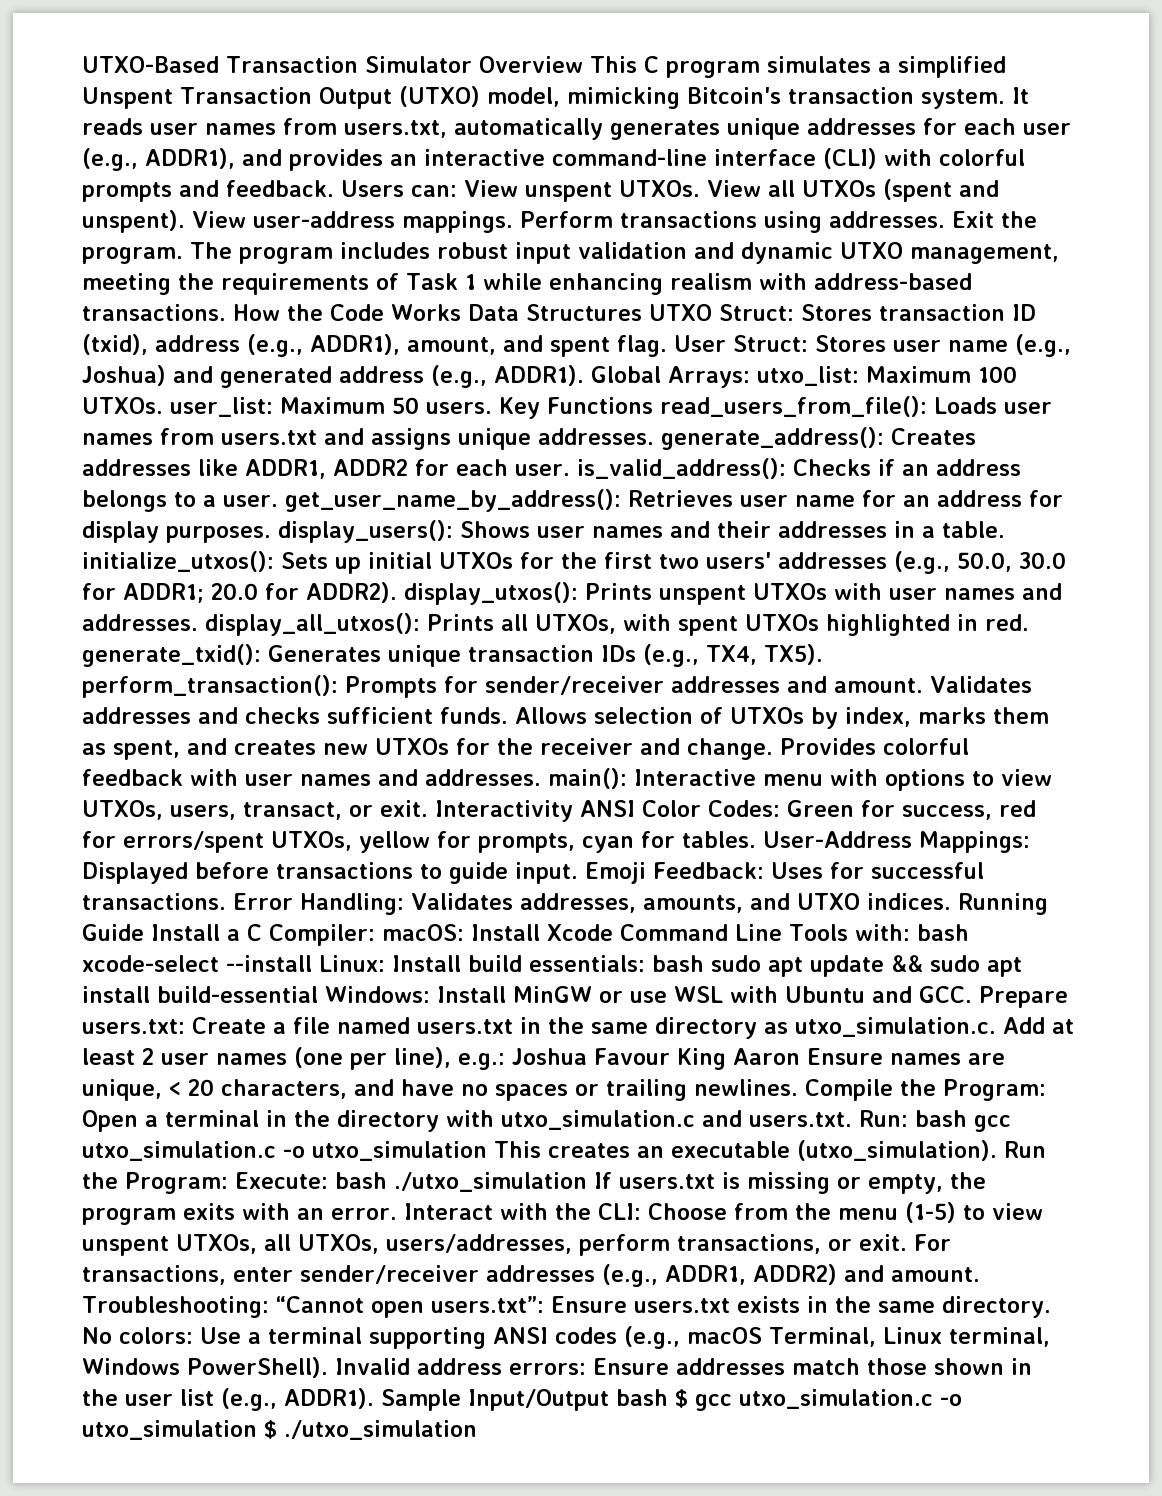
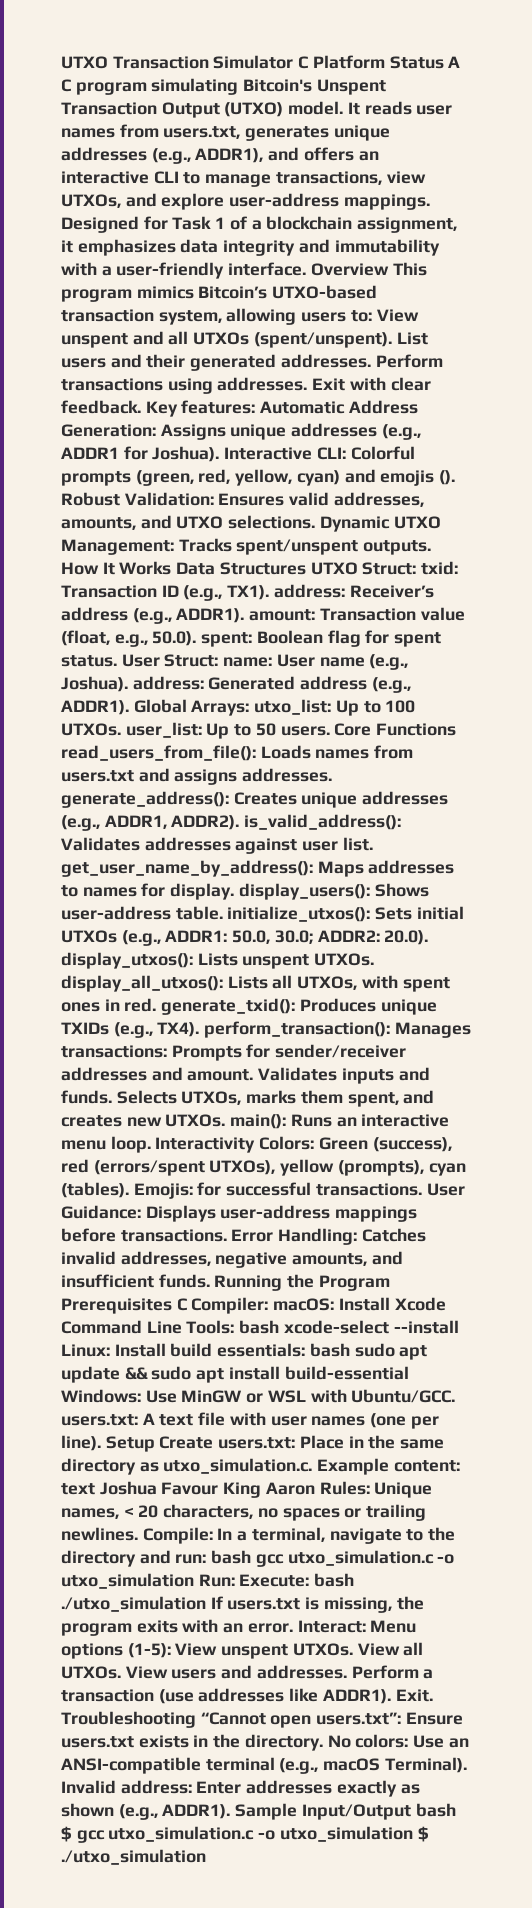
[82,56,219,73] UTXO-Based -> [61,56,108,69] UTXO
[478,56,1006,78] [82,86,1005,109] Overview This C program simulates a simplified Unspent Transaction Output (UTXO) model, mimicking Bitcoin's transaction system. -> [298,55,461,69] [61,78,386,95] [61,101,344,118] C Platform Status A C program simulating Bitcoin's Unspent Transaction Output (UTXO) model.
[454,118,603,140] automatically -> (241, 132) none
[923,118,1071,135] for each user -> (147, 154) none
[289,148,1025,171] [82,179,999,202] [82,210,513,233] provides an interactive command-line interface (CLI) with colorful prompts and feedback. Users can: View unspent UTXOs. View all UTXOs (spent and unspent). View user-address mappings. -> [303,147,379,161] [61,171,426,187] [61,193,430,210] [61,216,458,233] [61,239,440,256] [61,262,427,279] [61,285,378,302] [61,308,419,325] [61,331,428,348] [61,354,371,371] offers an interactive CLI to manage transactions, view UTXOs, and explore user-address mappings. Designed for Task 1 of a blockchain assignment, it emphasizes data integrity and immutability with a user-friendly interface. Overview This program mimics Bitcoin’s UTXO-based transaction system, allowing users to: View unspent and all UTXOs (spent/unspent). List users and their generated addresses.
[1001,211,1037,228] [82,242,1059,264] [82,273,972,295] [82,304,384,321] the program. The program includes robust input validation and dynamic UTXO management, meeting the requirements of Task 1 while enhancing realism with address-based transactions. How the Code -> [349,377,431,391] [61,400,418,417] [61,423,421,440] [61,446,415,462] [61,469,456,486] [61,492,424,507] [61,515,441,532] [61,538,432,555] [61,562,115,575] with clear feedback. Key features: Automatic Address Generation: Assigns unique addresses (e.g., ADDR1 for Joshua). Interactive CLI: Colorful prompts (green, red, yellow, cyan) and emojis (). Robust Validation: Ensures valid addresses, amounts, and UTXO selections. Dynamic UTXO Management: Tracks spent/unspent outputs. How It
[800,304,1036,321] [82,334,1071,357] [82,365,332,388] Stores transaction ID (txid), address (e.g., ADDR1), amount, and spent flag. User Struct: Stores user name (e.g., Joshua) and generated -> [421,561,459,575] [61,584,434,601] [61,607,465,624] [61,630,442,647] [61,654,409,670] [61,676,296,692] txid: Transaction ID (e.g., TX1). address: Receiver’s address (e.g., ADDR1). amount: Transaction value (float, e.g., 50.0). spent: Boolean flag for spent status. User Struct: name: User name (e.g., Joshua). address: Generated
[866,366,971,383] Maximum -> [335,700,381,716] Up to
[280,397,385,414] Maximum -> [206,723,252,739] Up to
[499,397,540,419] Key -> [334,723,372,736] Core
[1004,402,1052,414] user -> (311, 752) none
[458,428,531,450] unique -> (238, 777) none
[82,458,1021,479] [82,489,1063,512] [82,520,935,543] addresses like ADDR1, ADDR2 for each user. is_valid_address(): Checks if an address belongs to a user. get_user_name_by_address(): Retrieves user name for an address for display purposes. display_users(): Shows user names and their addresses in a -> [301,791,449,808] [61,814,402,831] [61,837,373,854] [61,860,455,877] [61,883,429,900] [61,906,171,920] unique addresses (e.g., ADDR1, ADDR2). is_valid_address(): Validates addresses against user list. get_user_name_by_address(): Maps addresses to names for display. display_users(): Shows user-address
[335,557,361,574] up -> (413, 913) none
[520,551,1066,574] [82,582,1062,605] [82,613,494,636] for the first two users' addresses (e.g., 50.0, 30.0 for ADDR1; 20.0 for ADDR2). display_utxos(): Prints unspent UTXOs with user names and addresses. display_all_utxos(): Prints -> [121,930,429,946] [61,952,375,969] [61,975,268,992] (e.g., ADDR1: 50.0, 30.0; ADDR2: 20.0). display_utxos(): Lists unspent UTXOs. display_all_utxos(): Lists
[745,614,950,636] UTXOs highlighted -> [61,1002,100,1012] ones
[268,644,823,667] [82,675,338,698] Generates unique transaction IDs (e.g., TX4, TX5). perform_transaction(): -> [299,998,437,1015] [61,1021,471,1038] [61,1045,167,1058] Produces unique TXIDs (e.g., TX4). perform_transaction(): Manages transactions:
[82,707,911,729] addresses and checks sufficient funds. Allows selection of UTXOs by index, -> [341,1067,430,1084] [61,1090,242,1105] inputs and funds. Selects UTXOs,
[82,743,106,755] as -> (343, 1097) none
[375,738,969,760] [82,768,1052,791] [82,800,1036,822] [82,831,1030,853] [82,862,984,884] [82,893,1048,915] [82,924,240,941] UTXOs for the receiver and change. Provides colorful feedback with user names and addresses. main(): Interactive menu with options to view UTXOs, users, transact, or exit. Interactivity ANSI Color Codes: Green for success, red for errors/spent UTXOs, yellow for prompts, cyan for tables. User-Address Mappings: Displayed before transactions to guide input. Emoji Feedback: Uses for successful transactions. Error Handling: Validates addresses, amounts, and UTXO indices. Running Guide Install a -> [165,1114,450,1129] [61,1136,452,1153] [61,1159,466,1176] [61,1182,465,1199] [61,1205,418,1222] [61,1228,426,1245] [61,1251,403,1268] [61,1274,390,1291] [61,1298,172,1314] UTXOs. main(): Runs an interactive menu loop. Interactivity Colors: Green (success), red (errors/spent UTXOs), yellow (prompts), cyan (tables). Emojis: for successful transactions. User Guidance: Displays user-address mappings before transactions. Error Handling: Catches invalid addresses, negative amounts, and insufficient funds. Running the Program Prerequisites
[789,924,910,941] Tools with: -> [186,1320,235,1334] Tools:
[437,986,506,1003] Install -> [145,1390,177,1403] Use
[630,991,667,1003] use -> (264, 1398) none
[785,986,1068,1008] [82,1017,513,1034] Ubuntu and GCC. Prepare users.txt: Create a file named users.txt -> [351,1389,456,1403] [61,1412,439,1429] [61,1435,344,1452] Ubuntu/GCC. users.txt: A text file with user names (one per line). Setup Create users.txt: Place
[1003,1017,1074,1034] [82,1047,1005,1070] [82,1079,162,1101] Add at least 2 user names (one per line), e.g.: Joshua Favour King Aaron Ensure names are unique, -> [317,1458,460,1475] [61,1481,433,1498] [61,1508,119,1519] Example content: text Joshua Favour King Aaron Rules: Unique names,
[354,1079,454,1096] and have -> (254, 1511) none
[805,1079,1046,1101] [82,1110,908,1132] Compile the Program: Open a terminal in the directory with utxo_simulation.c and users.txt. Run: -> [142,1527,456,1544] [61,1550,207,1567] Compile: In a terminal, navigate to the directory and run:
[494,1140,1046,1161] [82,1172,228,1194] This creates an executable (utxo_simulation). Run the Program: -> [198,1574,235,1587] Run:
[747,1172,943,1194] missing or empty, -> [323,1597,392,1613] missing,
[403,1202,1043,1223] [82,1234,951,1256] [82,1264,980,1287] [82,1296,269,1318] Interact with the CLI: Choose from the menu (1-5) to view unspent UTXOs, all UTXOs, users/addresses, perform transactions, or exit. For transactions, enter sender/receiver addresses (e.g., ADDR1, ADDR2) and amount. Troubleshooting: -> [297,1620,417,1633] [61,1642,424,1659] [61,1665,434,1679] [61,1688,433,1704] [61,1711,196,1728] Interact: Menu options (1-5): View unspent UTXOs. View all UTXOs. View users and addresses. Perform a transaction (use addresses like ADDR1). Exit. Troubleshooting
[877,1301,935,1313] same -> (241, 1741) none
[248,1326,1050,1349] [82,1357,1032,1378] [82,1389,214,1406] a terminal supporting ANSI codes (e.g., macOS Terminal, Linux terminal, Windows PowerShell). Invalid address errors: Ensure addresses match those shown in the user list -> [448,1738,469,1748] [61,1757,467,1774] [61,1780,420,1797] [61,1803,114,1817] an ANSI-compatible terminal (e.g., macOS Terminal). Invalid address: Enter addresses exactly as shown

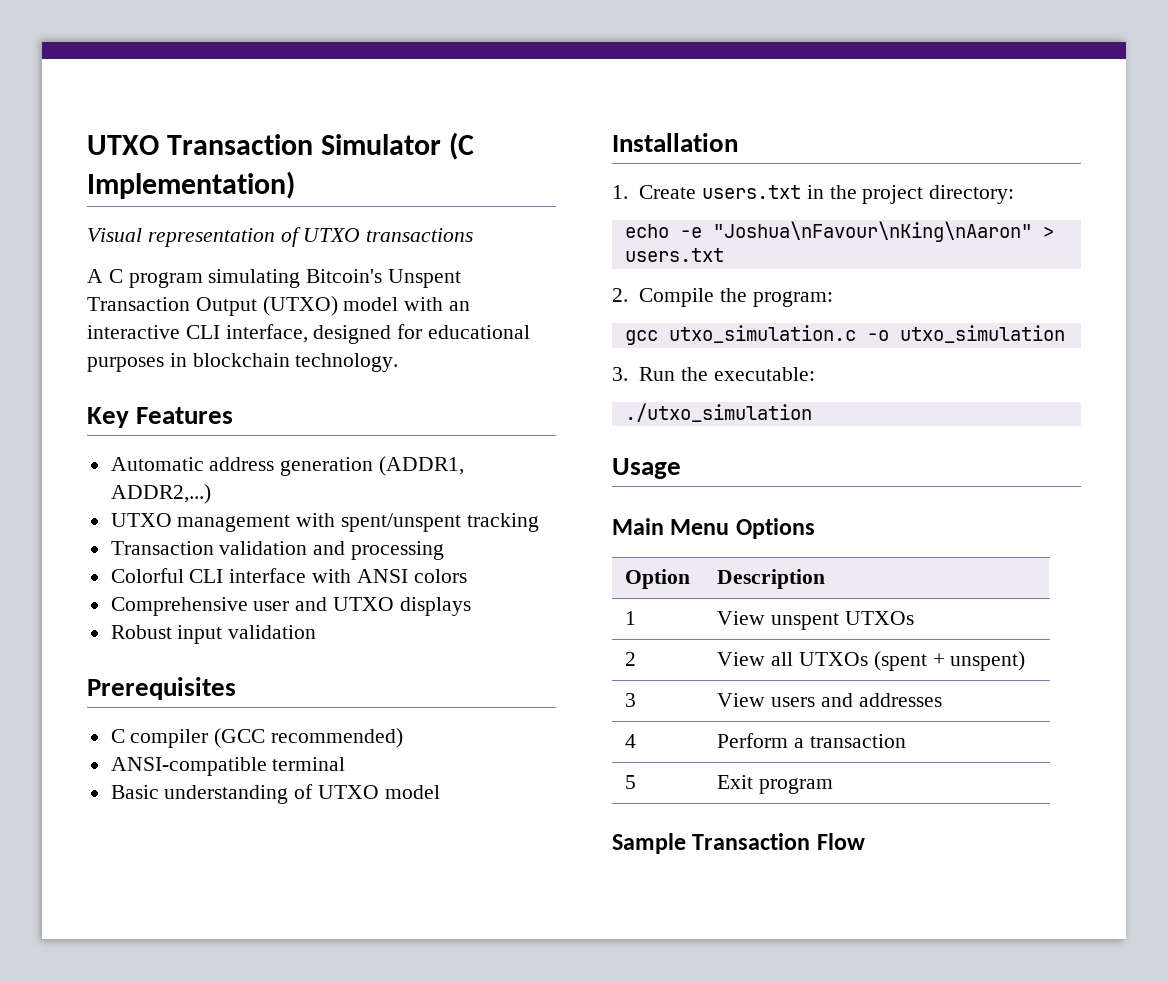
[298,55,444,69] C Platform Status -> [449,132,475,160] [87,171,295,199] [87,227,474,247] (C Implementation) // Visual representation of UTXO transactions //
[288,101,453,115] [61,124,390,141] [61,147,379,164] [61,171,426,187] [61,193,430,210] [61,216,458,233] [61,239,440,256] [61,262,427,279] [61,285,378,302] [61,308,419,325] [61,331,428,348] [61,354,443,371] [61,377,431,394] [61,400,418,417] [61,423,421,440] [61,446,415,462] [61,469,456,486] [61,492,424,507] [61,515,441,532] [61,538,432,555] [61,561,459,575] [61,584,434,601] [61,607,465,624] [61,630,442,647] [61,654,409,670] [61,676,411,693] [61,699,416,716] [61,722,457,739] [61,745,414,761] [61,768,333,785] [61,791,449,808] [61,814,402,831] [61,837,373,854] [61,860,455,877] [61,883,429,900] [61,906,464,922] [61,930,429,946] [61,952,375,969] [61,975,450,992] [61,998,437,1015] [61,1021,471,1038] [61,1044,407,1061] [61,1067,430,1084] [61,1090,435,1107] [61,1114,450,1129] [61,1136,452,1153] [61,1159,466,1176] [61,1182,465,1199] [61,1205,418,1222] [61,1228,426,1245] [61,1251,403,1268] [61,1274,390,1291] [61,1297,446,1314] [61,1320,459,1334] [61,1343,428,1360] [61,1366,409,1383] [61,1389,456,1403] [61,1412,439,1429] [61,1435,445,1452] [61,1458,460,1475] [61,1481,433,1498] [61,1504,427,1521] [61,1527,456,1544] [61,1550,455,1567] [61,1573,355,1589] [61,1596,424,1613] [61,1619,417,1636] [61,1642,424,1659] [61,1666,121,1679] model. It reads user names from users.txt, generates unique addresses (e.g., ADDR1), and offers an interactive CLI to manage transactions, view UTXOs, and explore user-address mappings. Designed for Task 1 of a blockchain assignment, it emphasizes data integrity and immutability with a user-friendly interface. Overview This program mimics Bitcoin’s UTXO-based transaction system, allowing users to: View unspent and all UTXOs (spent/unspent). List users and their generated addresses. Perform transactions using addresses. Exit with clear feedback. Key features: Automatic Address Generation: Assigns unique addresses (e.g., ADDR1 for Joshua). Interactive CLI: Colorful prompts (green, red, yellow, cyan) and emojis (). Robust Validation: Ensures valid addresses, amounts, and UTXO selections. Dynamic UTXO Management: Tracks spent/unspent outputs. How It Works Data Structures UTXO Struct: txid: Transaction ID (e.g., TX1). address: Receiver’s address (e.g., ADDR1). amount: Transaction value (float, e.g., 50.0). spent: Boolean flag for spent status. User Struct: name: User name (e.g., Joshua). address: Generated address (e.g., ADDR1). Global Arrays: utxo_list: Up to 100 UTXOs. user_list: Up to 50 users. Core Functions read_users_from_file(): Loads names from users.txt and assigns addresses. generate_address(): Creates unique addresses (e.g., ADDR1, ADDR2). is_valid_address(): Validates addresses against user list. get_user_name_by_address(): Maps addresses to names for display. display_users(): Shows user-address table. initialize_utxos(): Sets initial UTXOs (e.g., ADDR1: 50.0, 30.0; ADDR2: 20.0). display_utxos(): Lists unspent UTXOs. display_all_utxos(): Lists all UTXOs, with spent ones in red. generate_txid(): Produces unique TXIDs (e.g., TX4). perform_transaction(): Manages transactions: Prompts for sender/receiver addresses and amount. Validates inputs and funds. Selects UTXOs, marks them spent, and creates new UTXOs. main(): Runs an interactive menu loop. Interactivity Colors: Green (success), red (errors/spent UTXOs), yellow (prompts), cyan (tables). Emojis: for successful transactions. User Guidance: Displays user-address mappings before transactions. Error Handling: Catches invalid addresses, negative amounts, and insufficient funds. Running the Program Prerequisites C Compiler: macOS: Install Xcode Command Line Tools: bash xcode-select --install Linux: Install build essentials: bash sudo apt update && sudo apt install build-essential Windows: Use MinGW or WSL with Ubuntu/GCC. users.txt: A text file with user names (one per line). Setup Create users.txt: Place in the same directory as utxo_simulation.c. Example content: text Joshua Favour King Aaron Rules: Unique names, < 20 characters, no spaces or trailing newlines. Compile: In a terminal, navigate to the directory and run: bash gcc utxo_simulation.c -o utxo_simulation Run: Execute: bash ./utxo_simulation If users.txt is missing, the program exits with an error. Interact: Menu options (1-5): View unspent UTXOs. View all UTXOs. -> [343,297,471,311] [87,324,531,344] [87,353,399,372] [87,407,234,428] [110,456,465,476] [110,484,211,504] [110,513,539,532] [110,541,445,560] [110,568,467,583] [110,597,471,616] [110,625,317,644] [87,677,236,700] [110,728,404,748] [110,757,346,776] [110,784,440,804] [612,133,738,152] [612,185,1015,204] [624,221,1054,242] [624,248,724,262] [612,288,833,307] [624,325,1065,345] [612,367,815,381] [624,403,812,422] [612,458,681,479] [612,518,815,539] [625,569,691,589] [717,569,826,589] [625,611,637,625] [717,611,915,630] [625,652,637,666] [717,651,1026,671] [625,693,637,707] model with an interactive CLI interface, designed for educational purposes in blockchain technology. // Key Features // Automatic address generation (ADDR1, ADDR2,...) // UTXO management with spent/unspent tracking // Transaction validation and processing // Colorful CLI interface with ANSI colors // Comprehensive user and UTXO displays // Robust input validation // Prerequisites // C compiler (GCC recommended) // ANSI-compatible terminal // Basic understanding of UTXO model // Installation // 1. Create users.txt in the project directory: // echo -e "Joshua\nFavour\nKing\nAaron" > users.txt // 2. Compile the program: // gcc utxo_simulation.c -o utxo_simulation // 3. Run the executable: // ./utxo_simulation // Usage // Main Menu Options // Option | Description // 1 | View unspent UTXOs // 2 | View all UTXOs (spent + unspent) // 3 |
[256,1665,347,1679] addresses. -> [858,693,942,707] [625,734,637,748] addresses // 4 |
[158,1688,433,1704] [61,1711,463,1728] [61,1734,469,1751] [61,1757,467,1774] [61,1780,420,1797] [61,1803,456,1820] [61,1826,429,1843] [61,1849,206,1865] (use addresses like ADDR1). Exit. Troubleshooting “Cannot open users.txt”: Ensure users.txt exists in the directory. No colors: Use an ANSI-compatible terminal (e.g., macOS Terminal). Invalid address: Enter addresses exactly as shown (e.g., ADDR1). Sample Input/Output bash $ gcc utxo_simulation.c -o utxo_simulation $ ./utxo_simulation -> [625,775,637,789] [717,775,834,794] [612,833,865,854] // 5 | Exit program // Sample Transaction Flow

